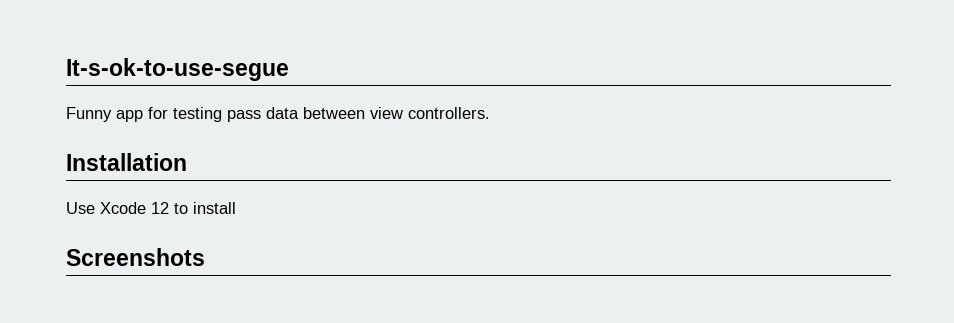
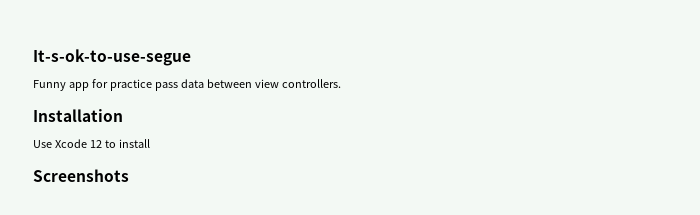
[173,107,222,122] testing -> [109,79,152,91] practice

